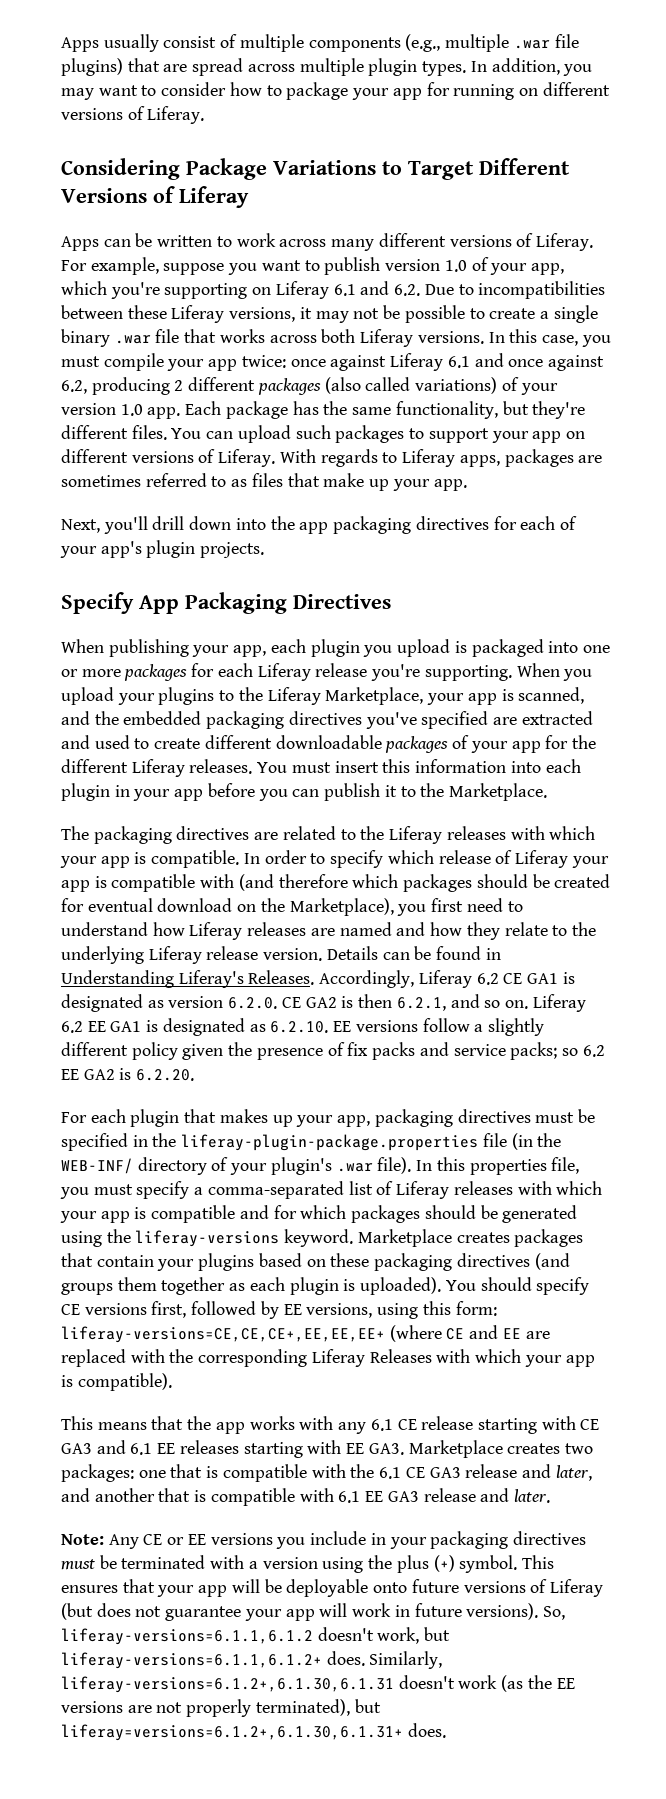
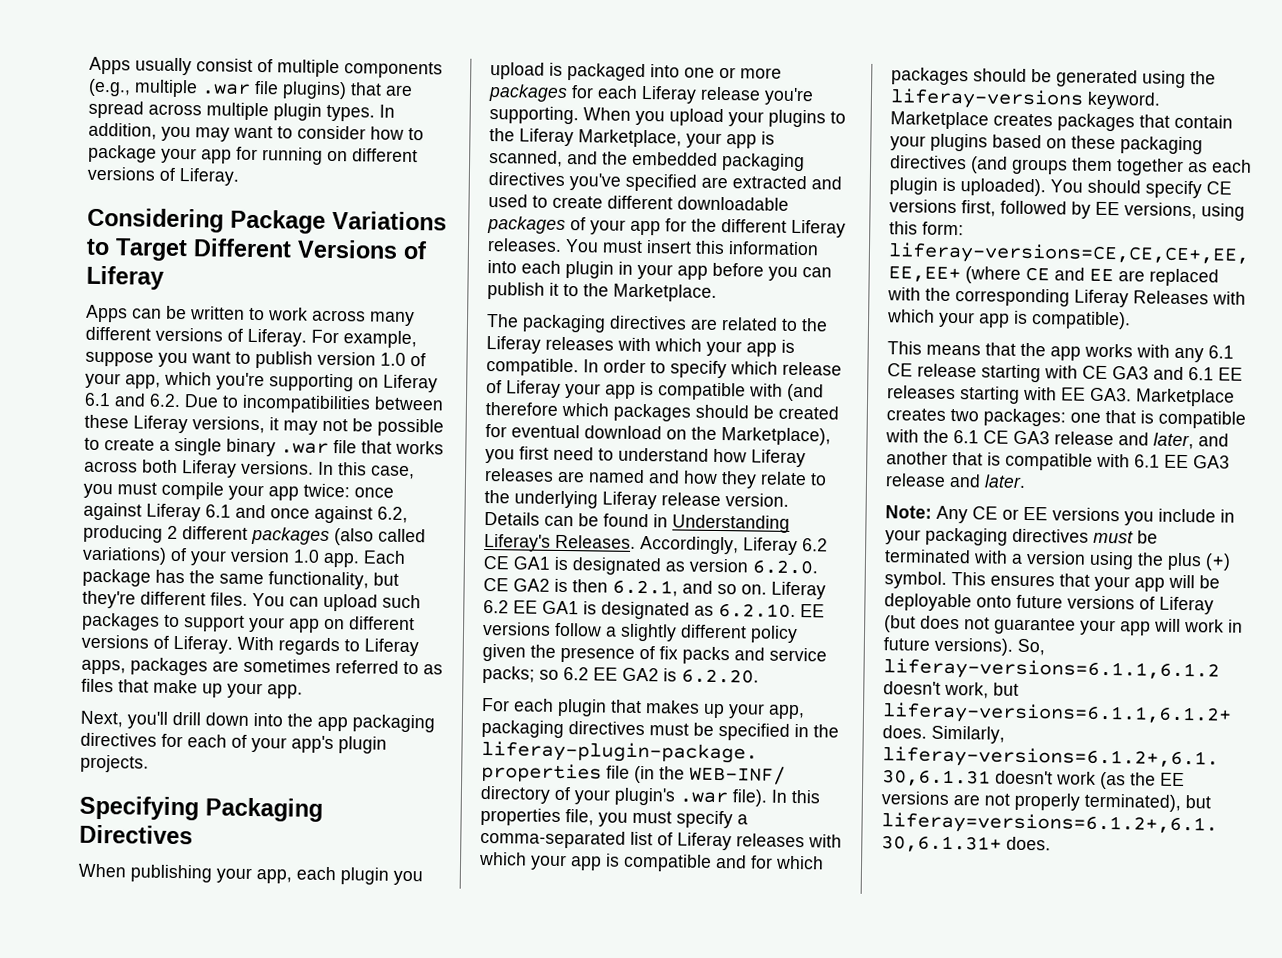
[61,592,179,614] Specify App -> [79,795,199,821] Specifying

